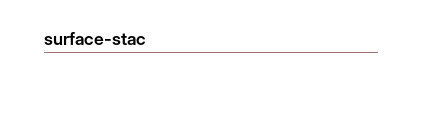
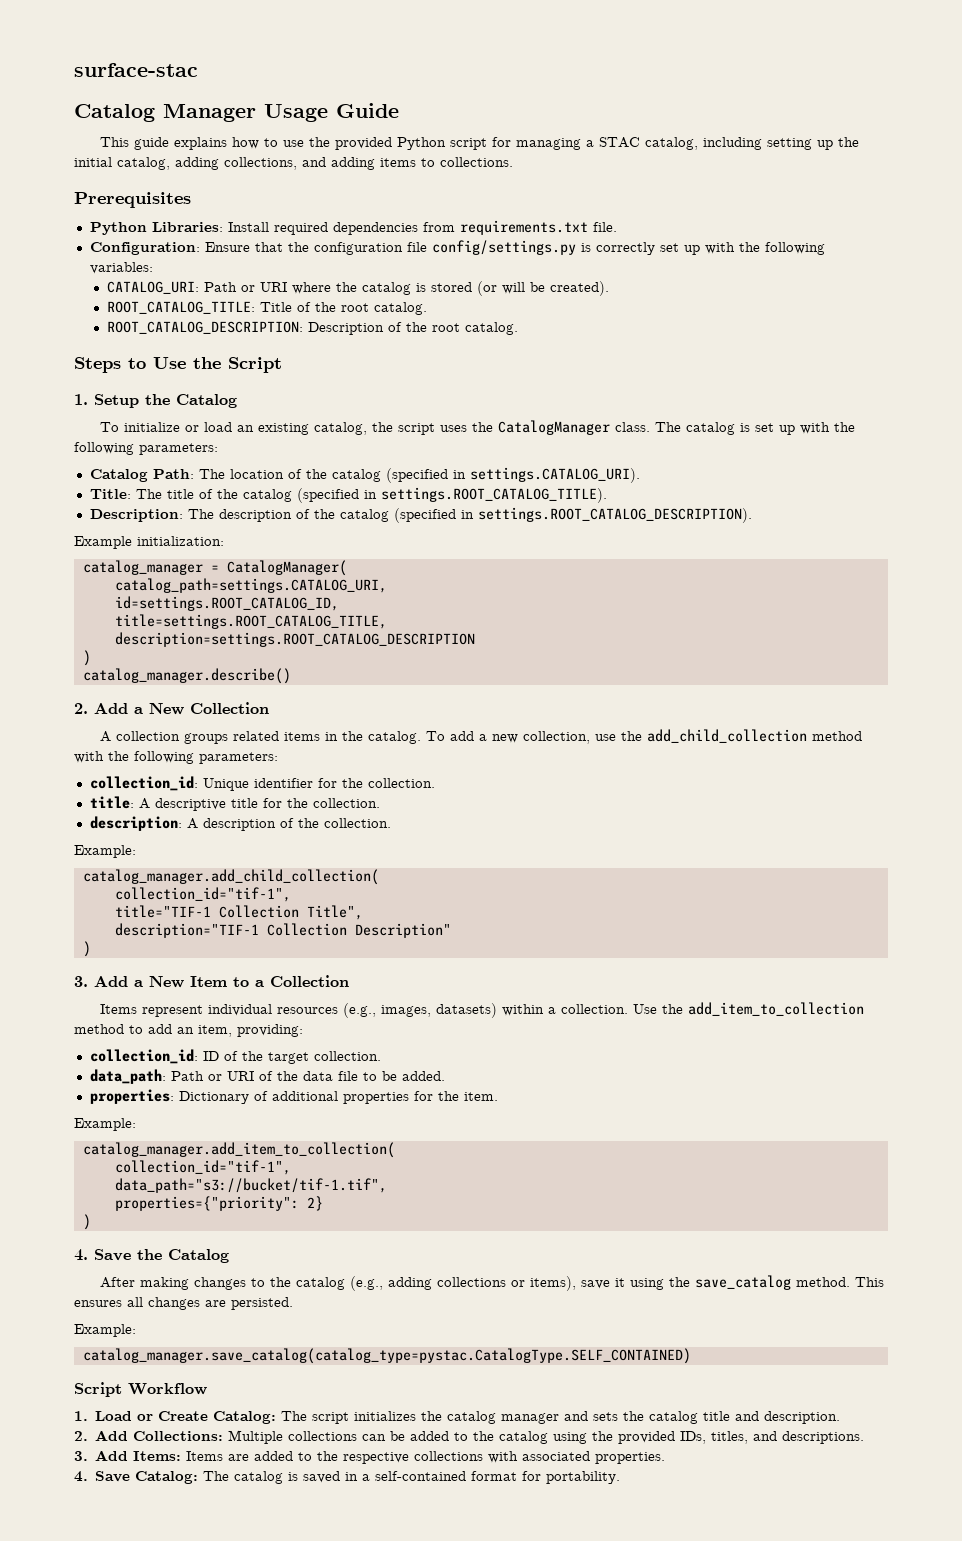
(146, 38) none -> [74,103,399,122] [100,137,860,150] [74,157,513,170] [74,192,191,208] [89,220,617,235] [89,240,825,255] [89,262,153,274] [106,281,609,296] [106,301,427,315] [106,321,518,335] [74,357,282,373] [74,394,237,408] [100,420,856,435] [74,442,218,455] [89,467,640,483] [89,487,607,503] [89,507,752,523] [74,536,224,549] [82,560,347,576] [114,578,387,593] [114,596,339,611] [114,614,387,629] [114,632,475,647] [82,650,91,666] [82,668,291,684] [74,702,269,715] [100,729,863,744] [74,751,278,764] [89,776,435,791] [89,796,380,811] [89,816,391,831] [74,845,136,858] [82,869,379,885] [114,887,291,902] [114,905,363,920] [114,923,451,938] [82,941,91,957] [74,975,349,988] [100,1002,865,1018] [74,1024,303,1037] [89,1049,381,1064] [89,1069,445,1084] [89,1089,498,1104] [74,1118,136,1131] [82,1142,395,1158] [114,1160,291,1175] [114,1178,387,1193] [114,1196,323,1211] [82,1214,91,1230] [74,1249,229,1263] [100,1275,885,1291] [74,1297,293,1310] [74,1324,136,1337] [82,1348,691,1364] [74,1382,207,1397] [74,1411,841,1424] [74,1430,865,1444] [74,1450,666,1464] [74,1471,621,1484] // Catalog Manager Usage Guide // This guide explains how to use the provided Python script for managing a STAC catalog, including setting up the initial catalog, adding collections, and adding items to collections. // Prerequisites // Python Libraries: Install required dependencies from requirements.txt file. // Configuration: Ensure that the configuration file config/settings.py is correctly set up with the following variables: // CATALOG_URI: Path or URI where the catalog is stored (or will be created). // ROOT_CATALOG_TITLE: Title of the root catalog. // ROOT_CATALOG_DESCRIPTION: Description of the root catalog. // Steps to Use the Script // 1. Setup the Catalog // To initialize or load an existing catalog, the script uses the CatalogManager class. The catalog is set up with the following parameters: // Catalog Path: The location of the catalog (specified in settings.CATALOG_URI). // Title: The title of the catalog (specified in settings.ROOT_CATALOG_TITLE). // Description: The description of the catalog (specified in settings.ROOT_CATALOG_DESCRIPTION). // Example initialization: // catalog_manager = CatalogManager( // catalog_path=settings.CATALOG_URI, // id=settings.ROOT_CATALOG_ID, // title=settings.ROOT_CATALOG_TITLE, // description=settings.ROOT_CATALOG_DESCRIPTION // ) // catalog_manager.describe() // 2. Add a New Collection // A collection groups related items in the catalog. To add a new collection, use the add_child_collection method with the following parameters: // collection_id: Unique identifier for the collection. // title: A descriptive title for the collection. // description: A description of the collection. // Example: // catalog_manager.add_child_collection( // collection_id="tif-1", // title="TIF-1 Collection Title", // description="TIF-1 Collection Description" // ) // 3. Add a New Item to a Collection // Items represent individual resources (e.g., images, datasets) within a collection. Use the add_item_to_collection method to add an item, providing: // collection_id: ID of the target collection. // data_path: Path or URI of the data file to be added. // properties: Dictionary of additional properties for the item. // Example: // catalog_manager.add_item_to_collection( // collection_id="tif-1", // data_path="s3://bucket/tif-1.tif", // properties={"priority": 2} // ) // 4. Save the Catalog // After making changes to the catalog (e.g., adding collections or items), save it using the save_catalog method. This ensures all changes are persisted. // Example: // catalog_manager.save_catalog(catalog_type=pystac.CatalogType.SELF_CONTAINED) // Script Workflow // 1. Load or Create Catalog: The script initializes the catalog manager and sets the catalog title and description. // 2. Add Collections: Multiple collections can be added to the catalog using the provided IDs, titles, and descriptions. // 3. Add Items: Items are added to the respective collections with associated properties. // 4. Save Catalog: The catalog is saved in a self-contained format for portability.

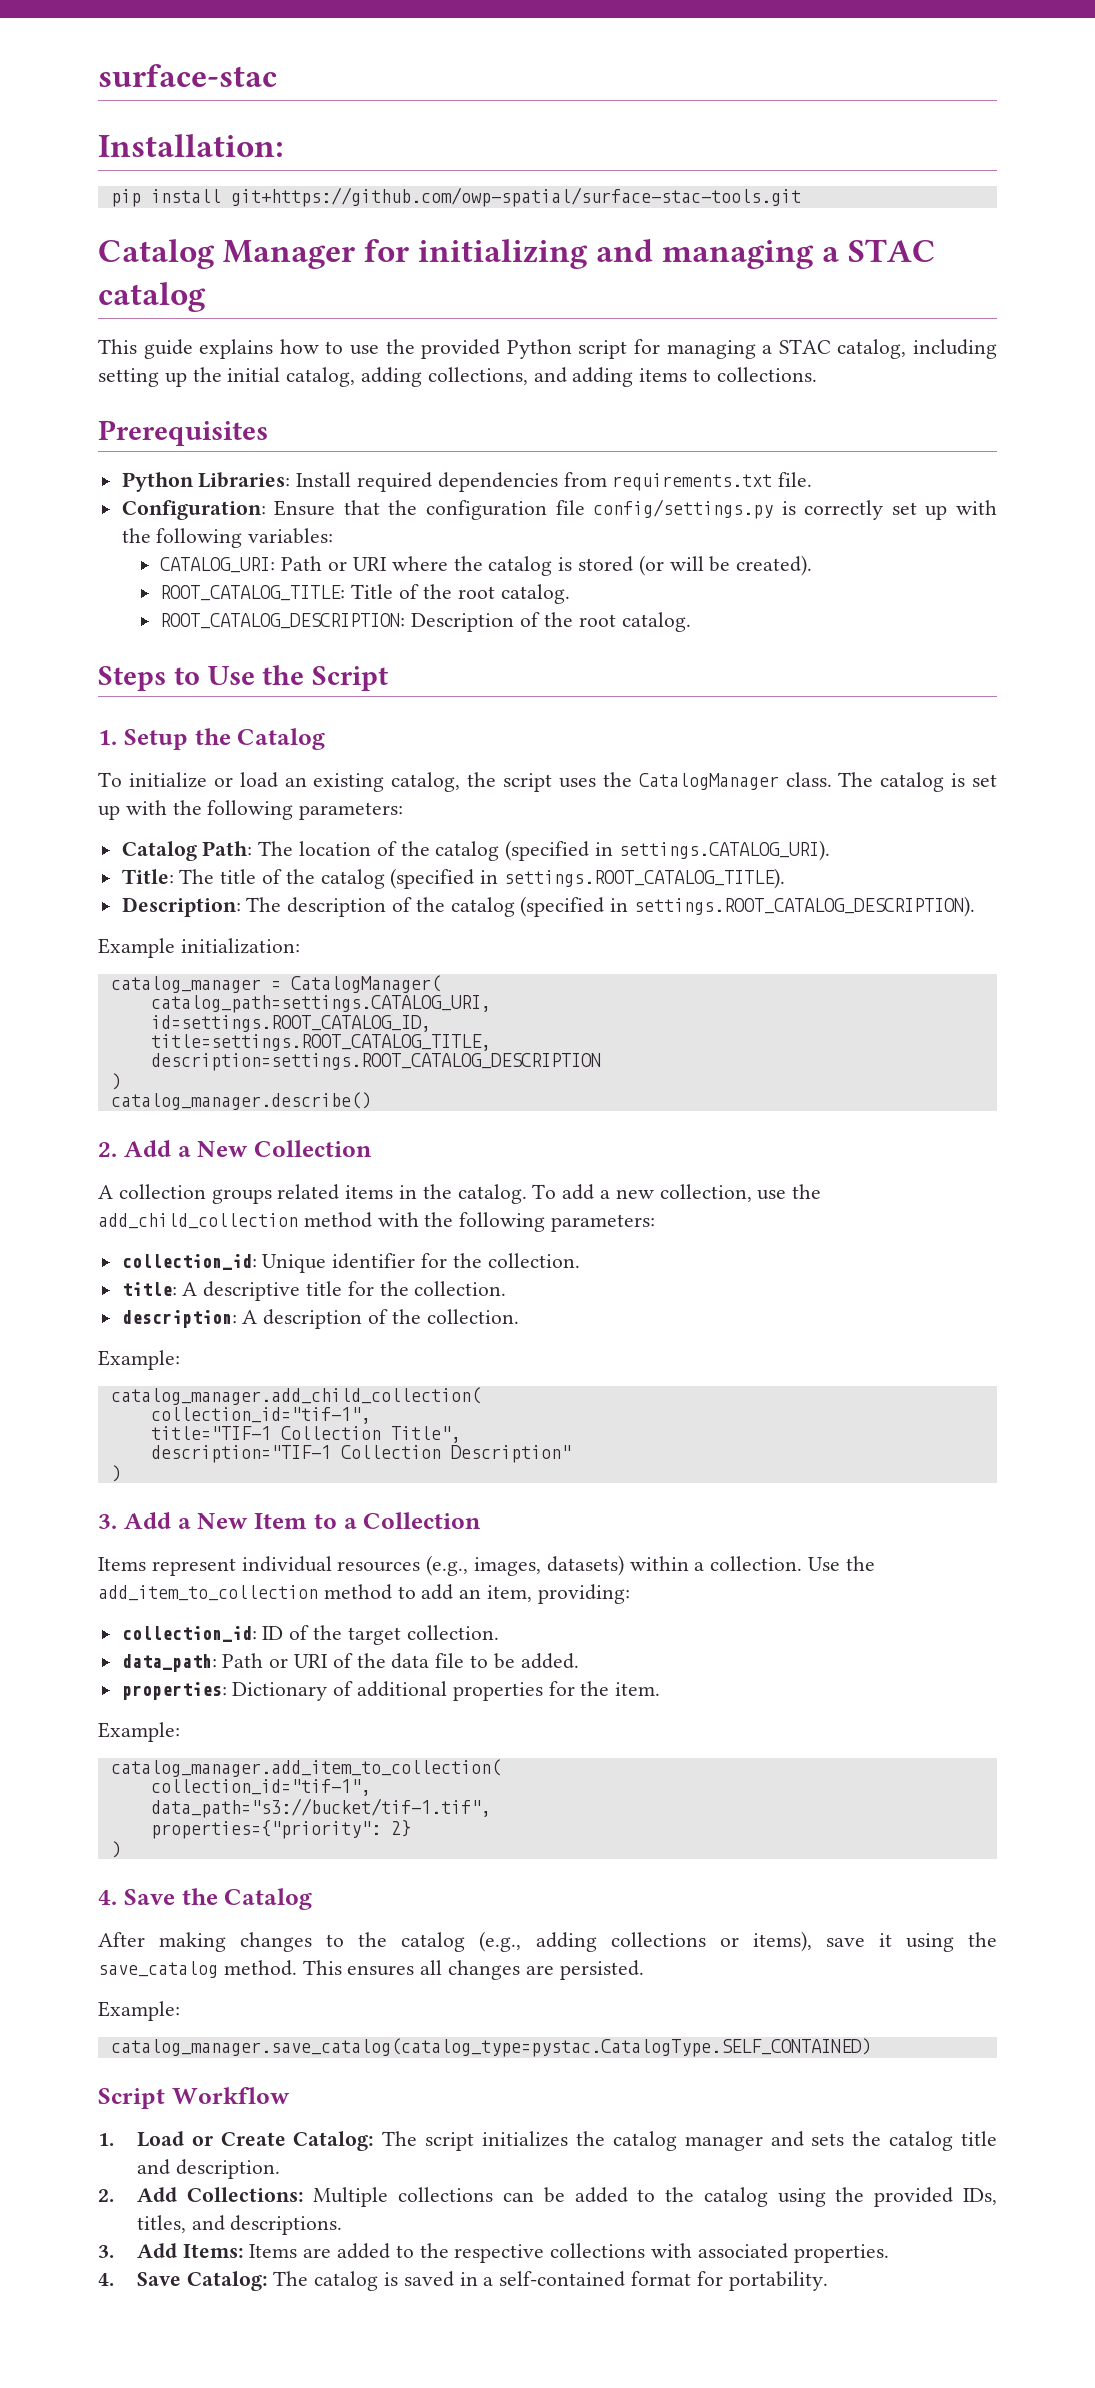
[74,103,399,122] Catalog Manager Usage Guide -> [98,134,284,157] [110,187,801,207] [98,239,937,269] [98,282,206,312] Installation: // pip install git+https://github.com/owp-spatial/surface-stac-tools.git // Catalog Manager for initializing and managing a STAC catalog

